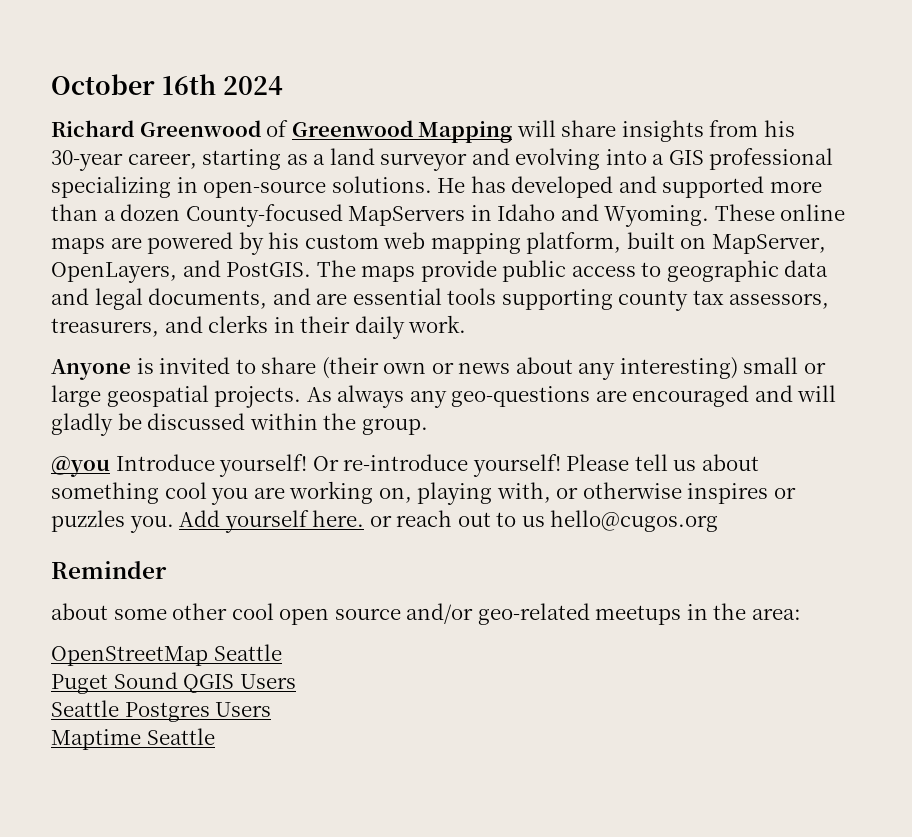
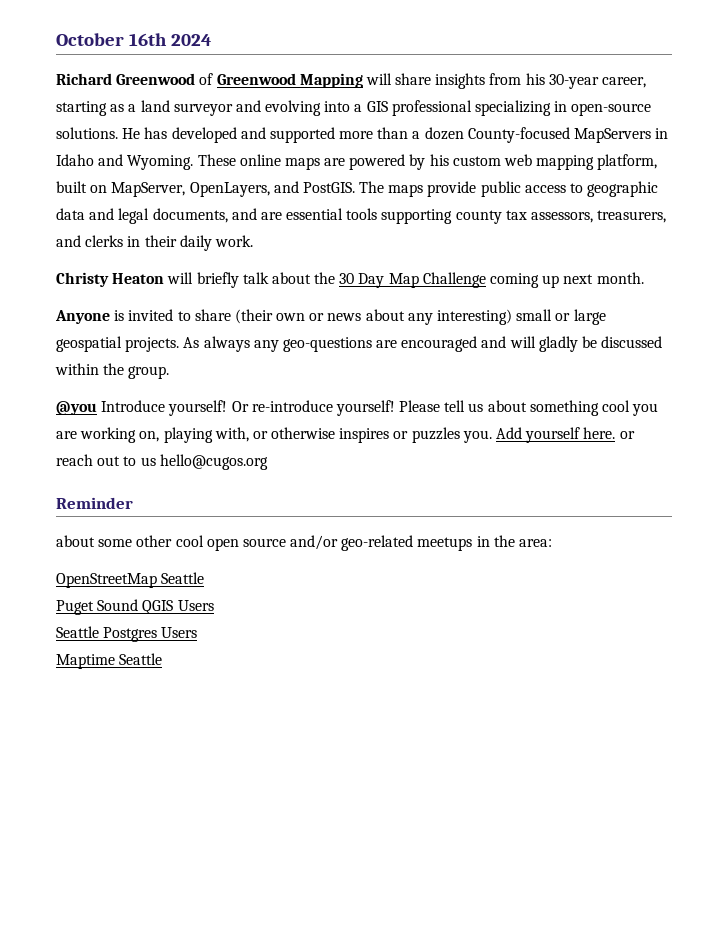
(467, 324) none -> [56,272,644,288] // Christy Heaton will briefly talk about the 30 Day Map Challenge coming up next month.

